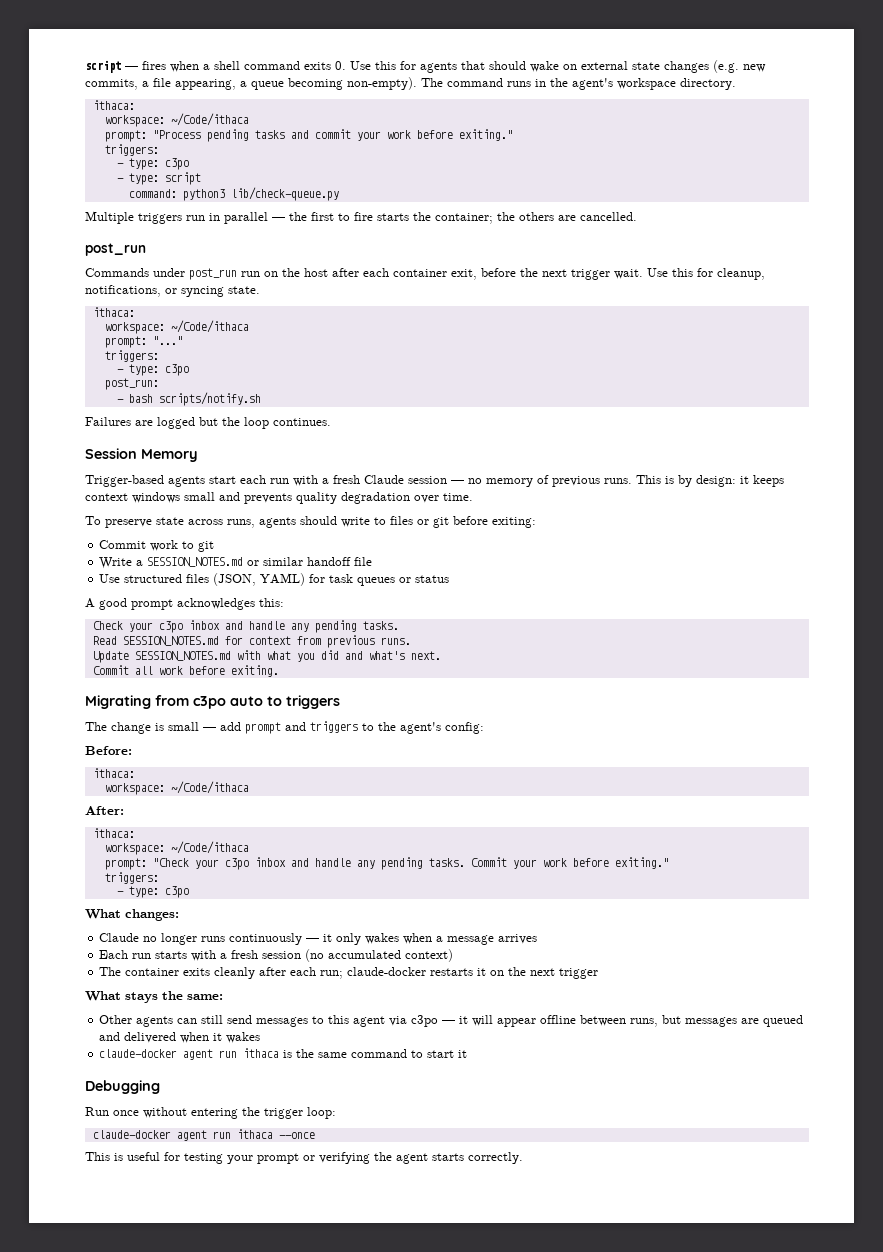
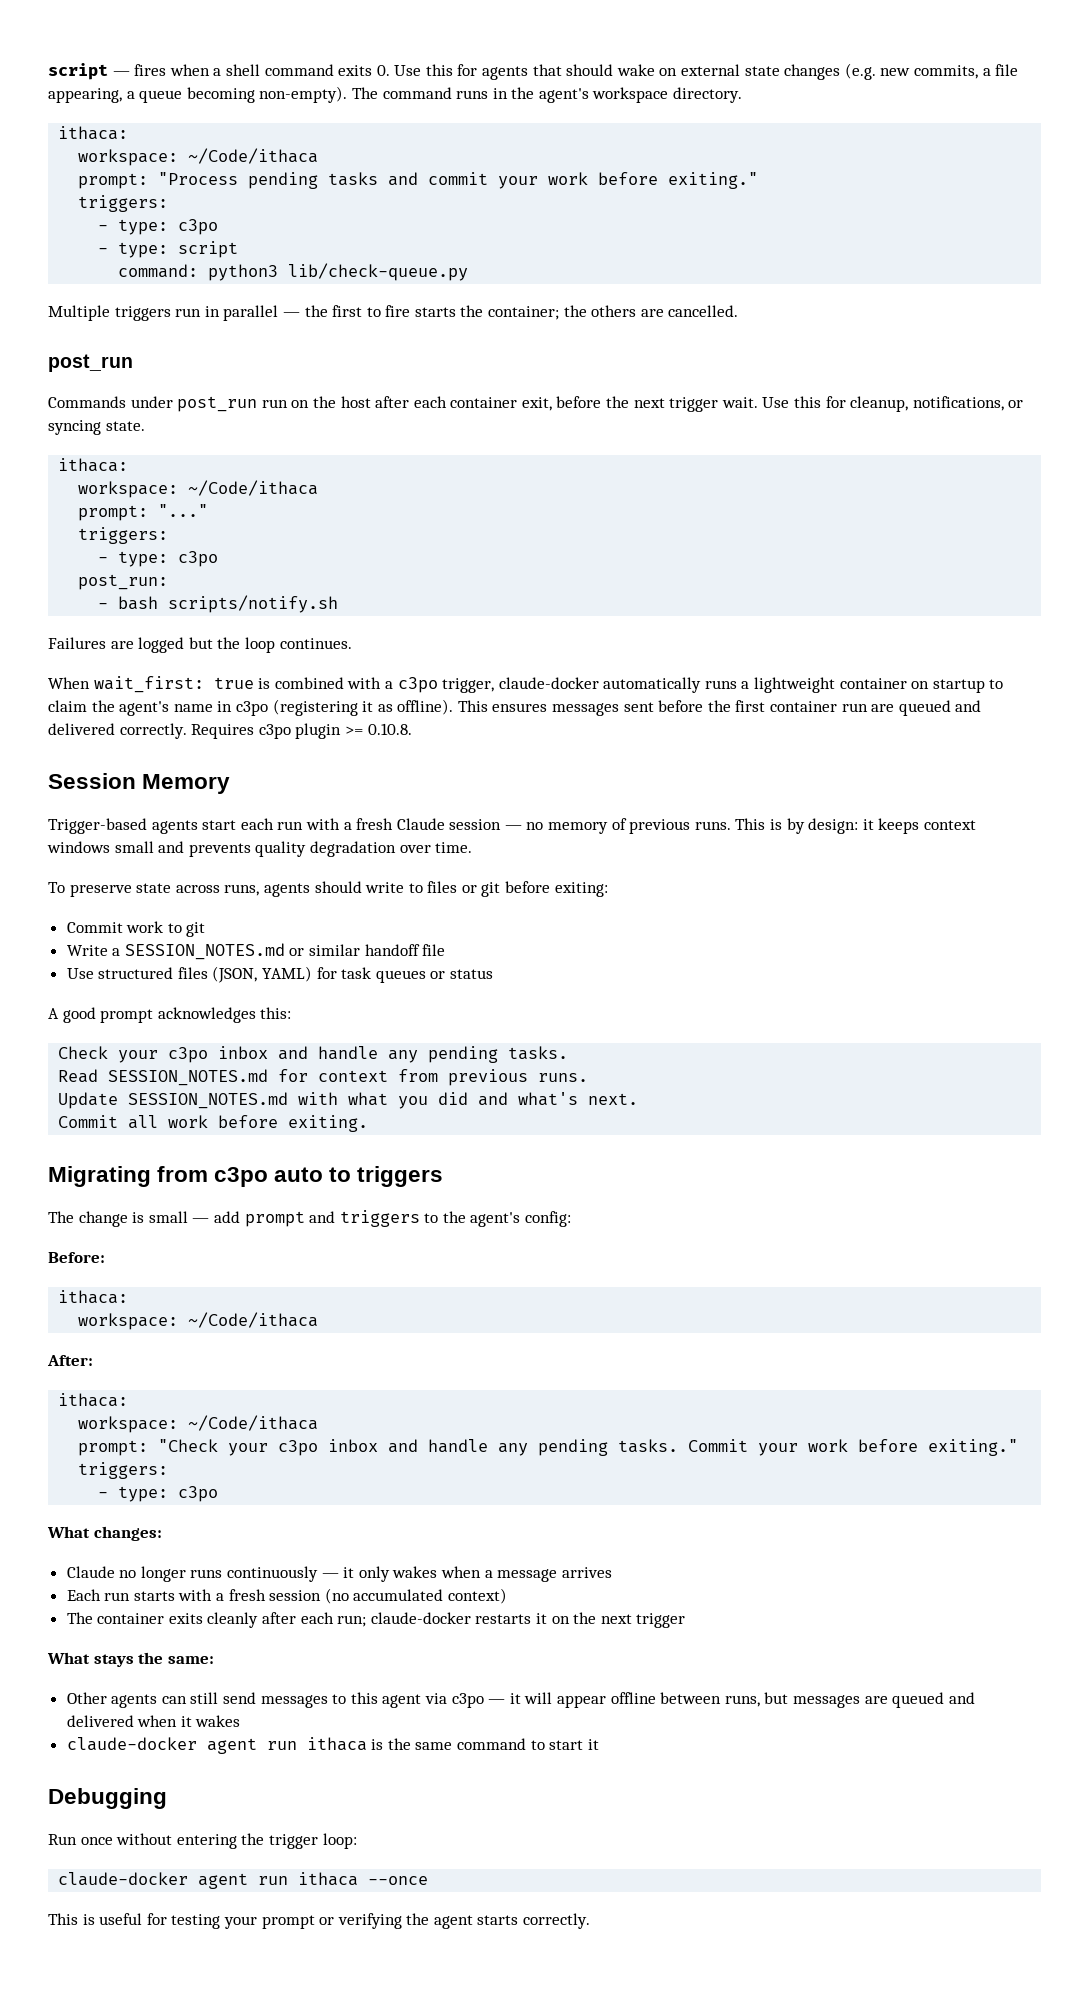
(331, 422) none -> [48,676,1004,693] [48,699,982,716] [48,723,412,739] // When wait_first: true is combined with a c3po trigger, claude-docker automatically runs a lightweight container on startup to claim the agent's name in c3po (registering it as offline). This ensures messages sent before the first container run are queued and delivered correctly. Requires c3po plugin >= 0.10.8.

